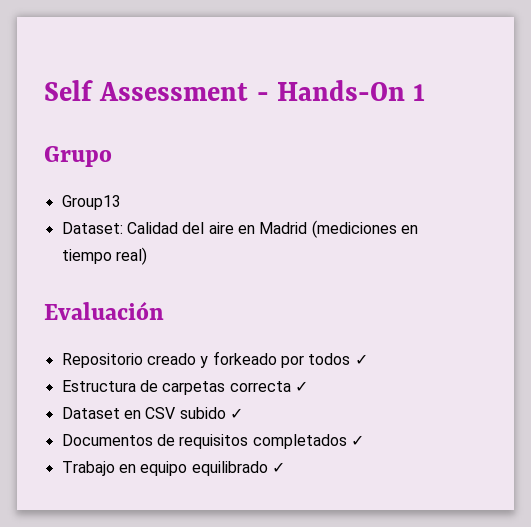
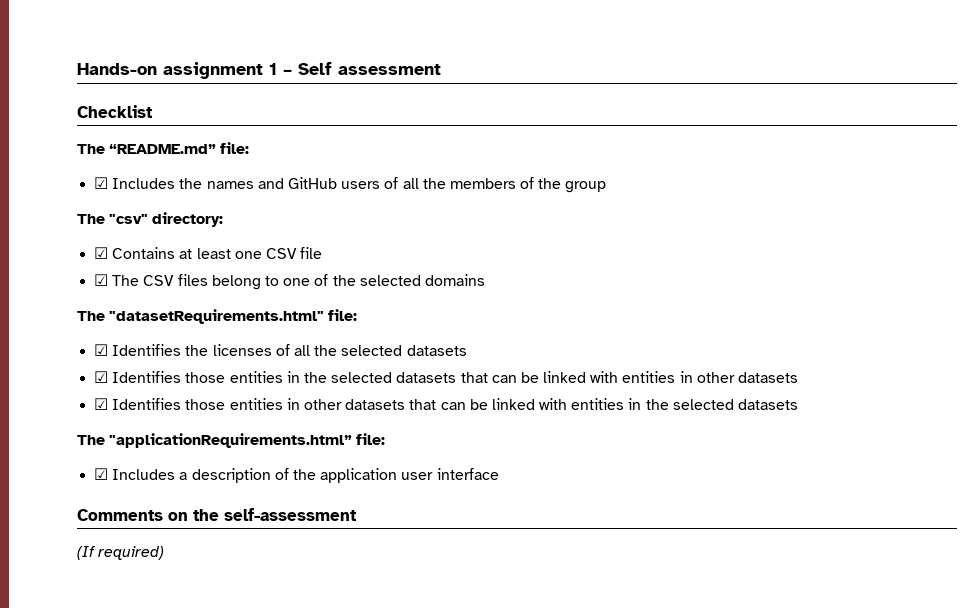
[44,80,426,101] [44,146,112,167] [61,195,121,210] [61,220,418,238] [61,247,147,265] [44,301,164,320] [61,351,368,368] [61,380,308,395] [61,407,243,419] [61,434,364,449] [61,461,285,476] Self Assessment - Hands-On 1 // Grupo // Group13 // Dataset: Calidad del aire en Madrid (mediciones en tiempo real) // Evaluación // Repositorio creado y forkeado por todos ✓ // Estructura de carpetas correcta ✓ // Dataset en CSV subido ✓ // Documentos de requisitos completados ✓ // Trabajo en equipo equilibrado ✓ -> [77,62,441,79] [77,105,153,118] [77,142,250,154] [94,177,607,193] [77,212,224,227] [94,247,323,259] [94,274,485,290] [77,309,358,324] [94,344,467,356] [94,371,799,383] [94,398,799,410] [77,433,386,448] [94,468,499,483] [77,508,357,521] [77,546,165,560] Hands-on assignment 1 – Self assessment // Checklist // The “README.md” file: // ☑ Includes the names and GitHub users of all the members of the group // The "csv" directory: // ☑ Contains at least one CSV file // ☑ The CSV files belong to one of the selected domains // The "datasetRequirements.html" file: // ☑ Identifies the licenses of all the selected datasets // ☑ Identifies those entities in the selected datasets that can be linked with entities in other datasets // ☑ Identifies those entities in other datasets that can be linked with entities in the selected datasets // The "applicationRequirements.html” file: // ☑ Includes a description of the application user interface // Comments on the self-assessment // (If required)

